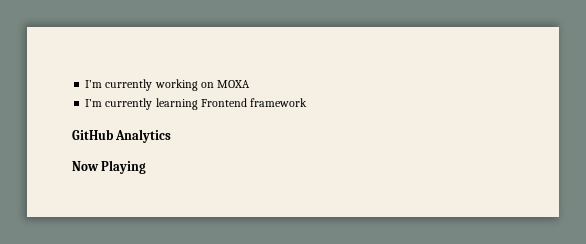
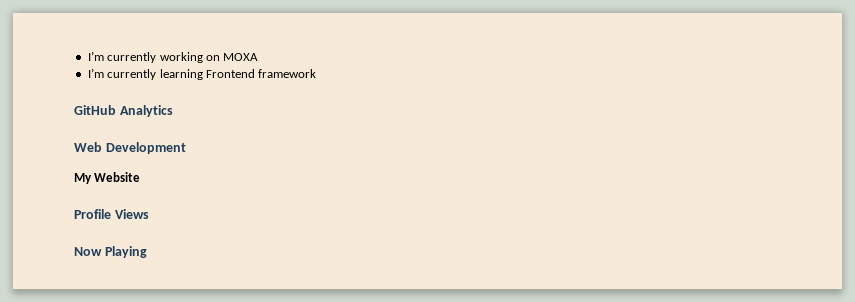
(172, 136) none -> [74,142,186,154] [74,172,141,184] [74,209,149,219] // Web Development // My Website // Profile Views

